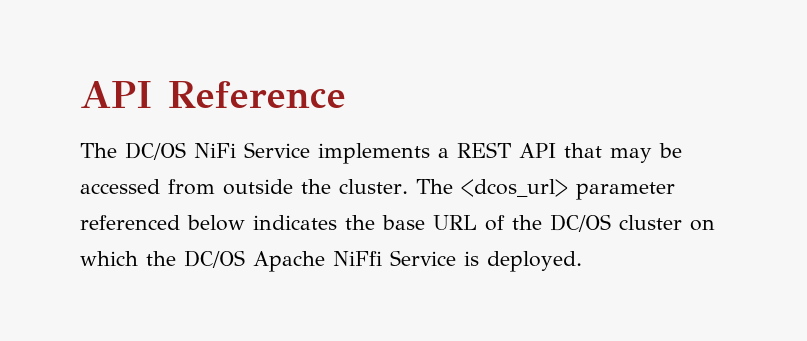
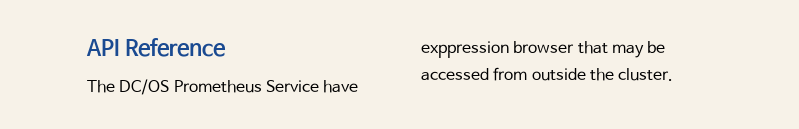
[194,142,556,164] NiFi Service implements a REST API -> [173,80,359,93] [421,41,575,58] Prometheus Service have exppression browser
[415,179,675,200] [80,214,715,232] [80,250,582,272] The <dcos_url> parameter referenced below indicates the base URL of the DC/OS cluster on which the DC/OS Apache NiFfi Service is deployed. -> (674, 74) none

